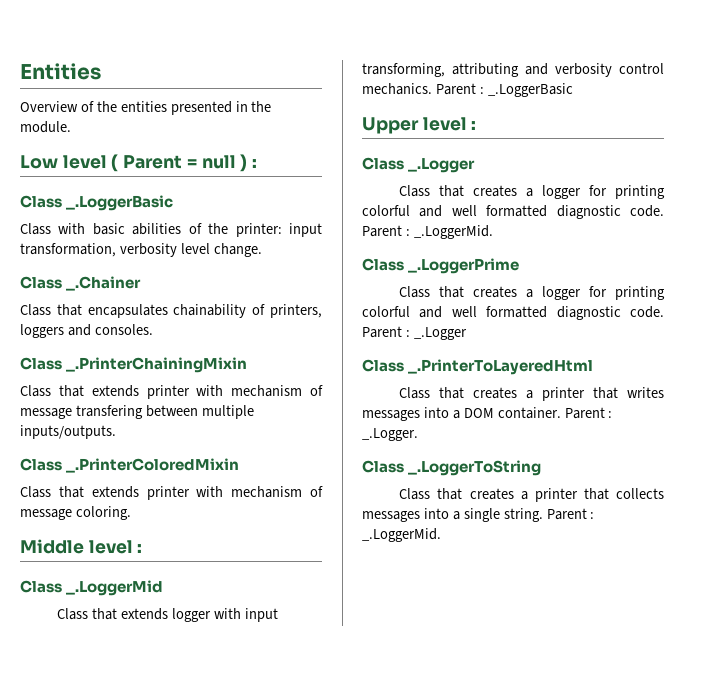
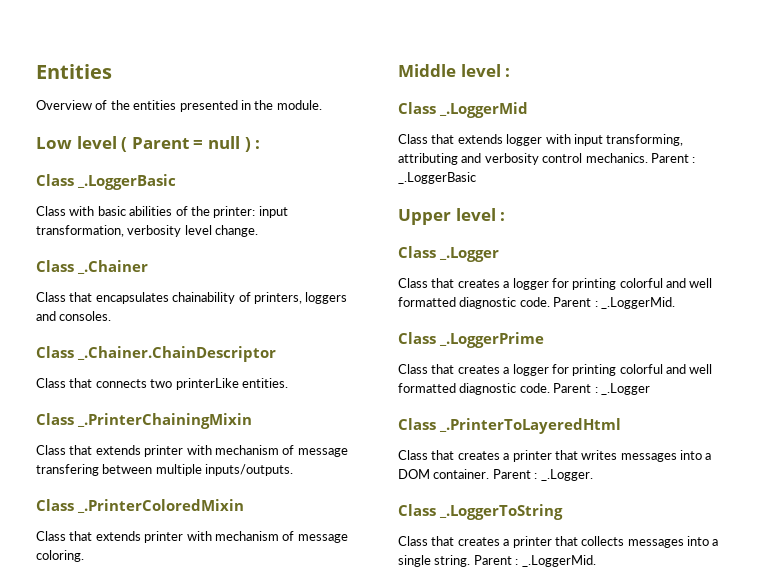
(153, 329) none -> [36,346,276,362] [36,378,288,390] // Class _.Chainer.ChainDescriptor // Class that connects two printerLike entities.

